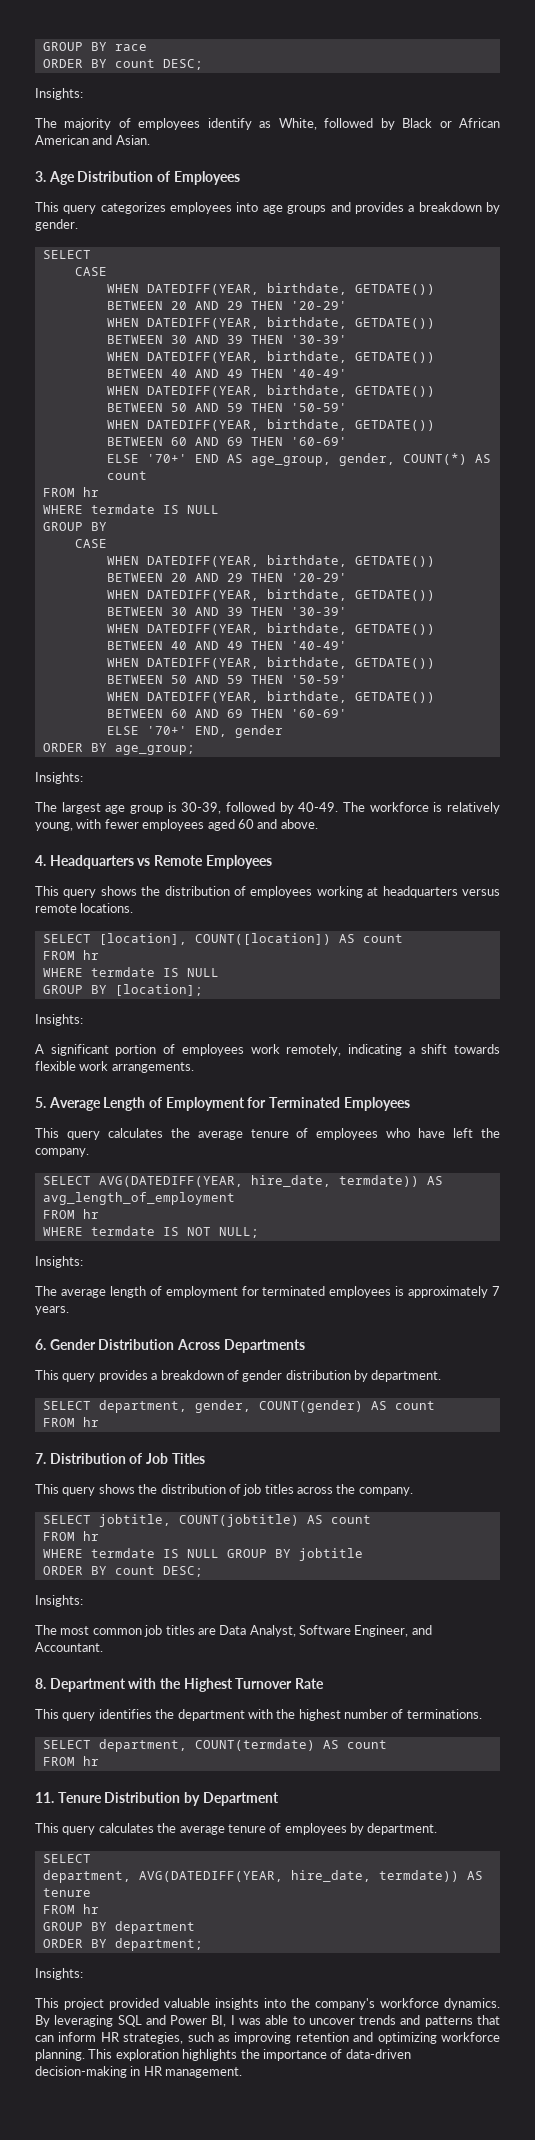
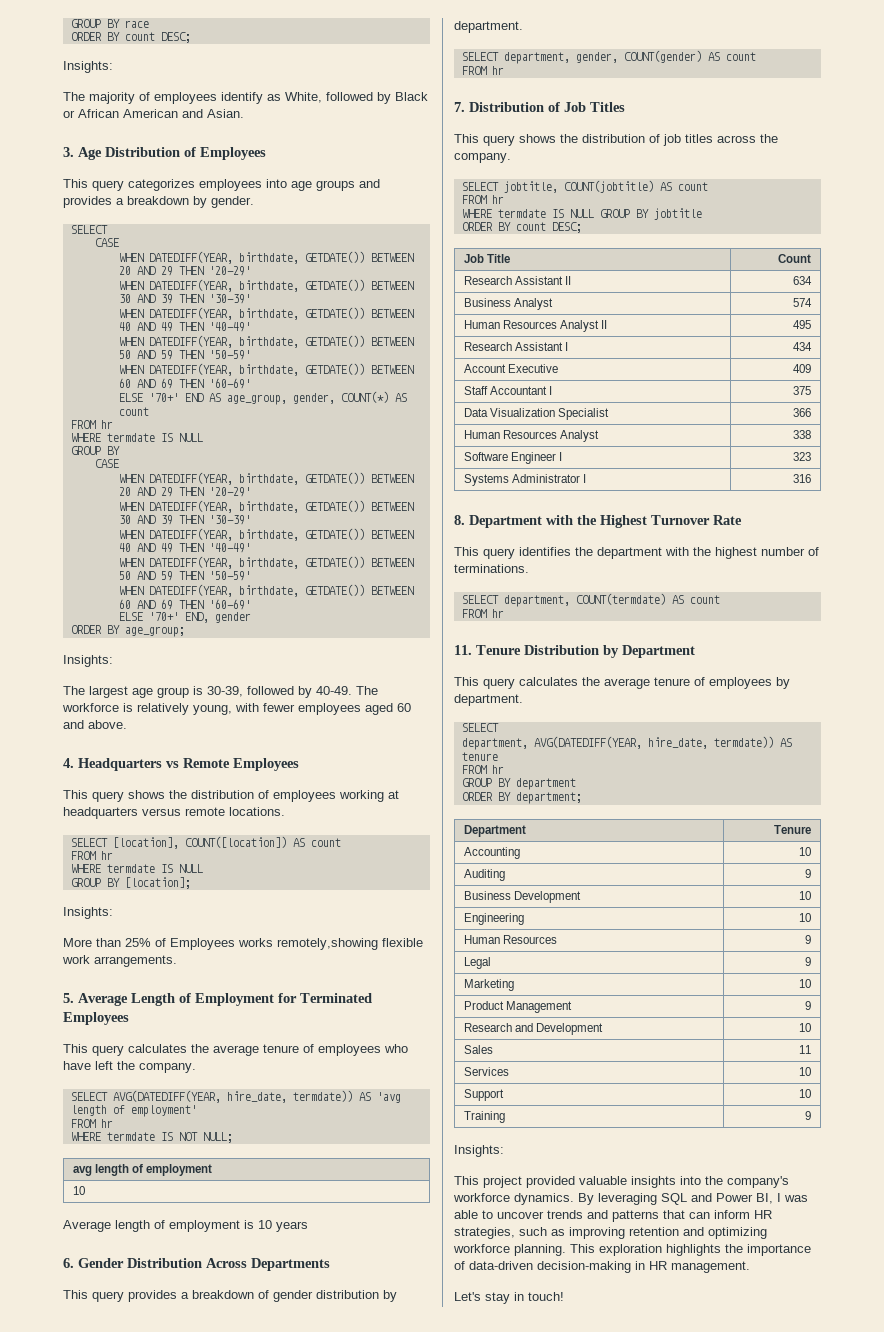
[35,1044,500,1056] A significant portion of employees work remotely, indicating a shift towards -> [63,938,378,950] More than 25% of Employees works remotely,showing
[42,1192,235,1205] avg_length_of_employment -> [376,1092,401,1103] [70,1105,197,1117] 'avg length of employment'
[35,1256,83,1268] [35,1286,500,1298] [35,1306,69,1315] // Insights: // The average length of employment for terminated employees is approximately 7 years. -> [72,1164,213,1176] [72,1186,85,1195] [63,1220,308,1232] // avg length of employment // 10 // Average length of employment is 10 years
[35,1595,83,1607] [35,1625,432,1637] [35,1642,103,1652] // Insights: // The most common job titles are Data Analyst, Software Engineer, and Accountant. -> [463,254,511,263] [778,254,812,263] [463,276,572,285] [793,276,813,285] [463,298,554,310] [793,298,813,307] [463,320,608,332] [793,320,812,329] [463,342,569,351] [793,342,813,351] [463,364,559,373] [793,364,812,373] [463,386,553,395] [793,386,812,395] [463,408,610,420] [793,408,812,417] [463,430,600,442] [793,430,812,439] [463,452,563,464] [793,452,812,461] [463,474,587,486] [793,474,812,483] // Job Title | Count // Research Assistant II | 634 // Business Analyst | 574 // Human Resources Analyst II | 495 // Research Assistant I | 434 // Account Executive | 409 // Staff Accountant I | 375 // Data Visualization Specialist | 366 // Human Resources Analyst | 338 // Software Engineer I | 323 // Systems Administrator I | 316
(203, 1944) none -> [463,825,526,837] [774,825,812,834] [463,847,520,859] [799,847,812,856] [463,869,505,881] [805,869,812,878] [463,891,582,903] [799,891,812,900] [463,913,524,925] [799,913,812,922] [463,935,558,944] [805,935,812,944] [463,957,491,969] [805,957,812,966] [463,979,514,991] [799,979,812,988] [463,1001,573,1013] [805,1001,812,1010] [463,1023,604,1035] [799,1023,812,1032] [463,1045,493,1054] [799,1045,812,1054] [463,1067,509,1076] [799,1067,812,1076] [463,1089,504,1101] [799,1089,812,1098] [463,1111,505,1123] [805,1111,812,1120] // Department | Tenure // Accounting | 10 // Auditing | 9 // Business Development | 10 // Engineering | 10 // Human Resources | 9 // Legal | 9 // Marketing | 10 // Product Management | 9 // Research and Development | 10 // Sales | 11 // Services | 10 // Support | 10 // Training | 9
(243, 2072) none -> [454,1292,564,1304] // Let's stay in touch!

